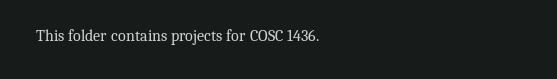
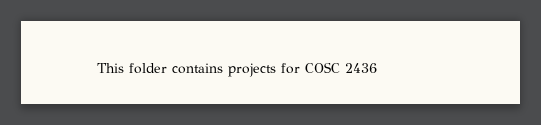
[286,29,319,41] 1436. -> [345,63,377,73] 2436

